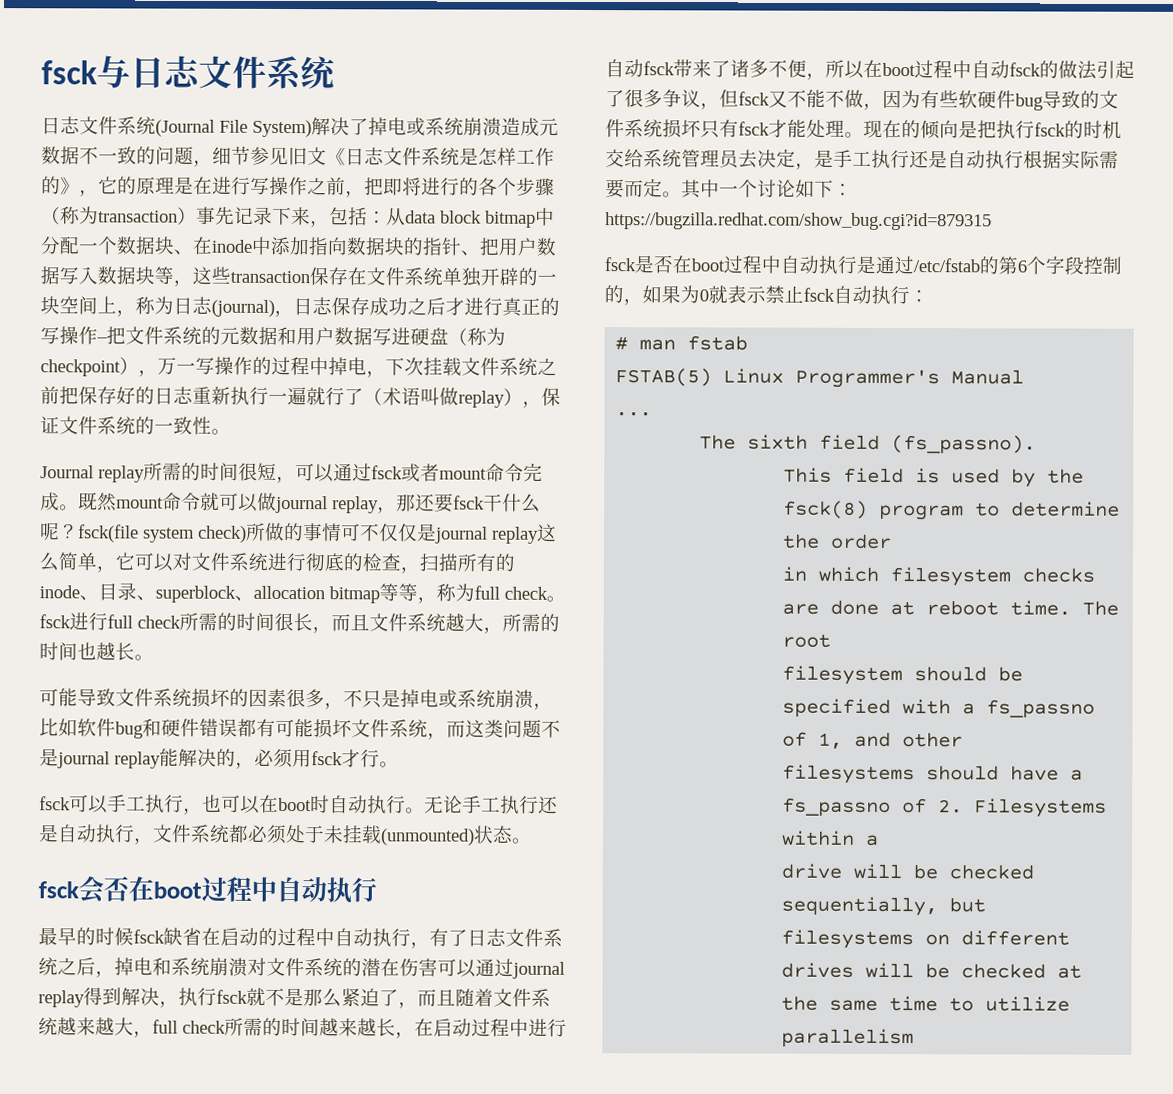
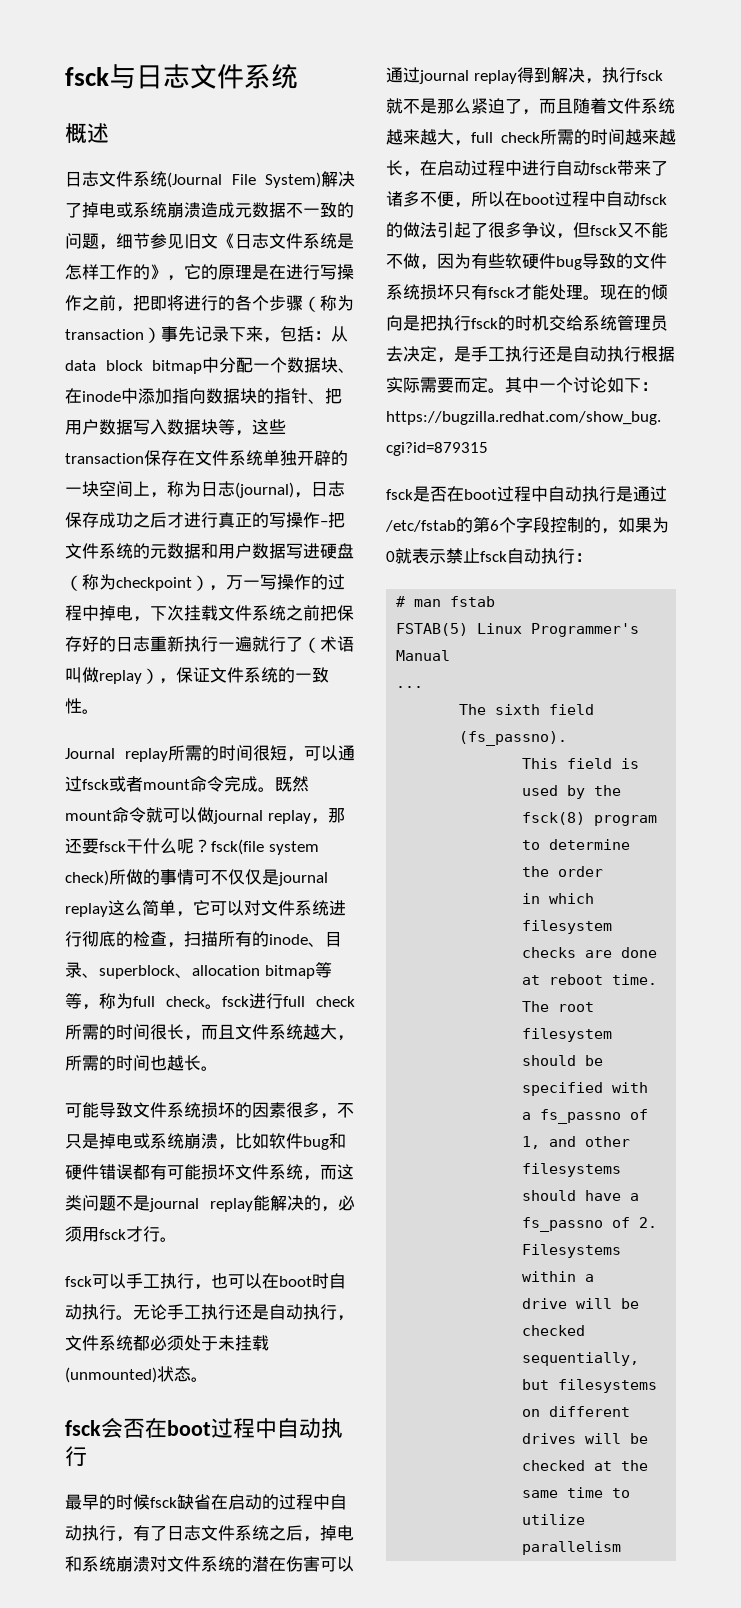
(336, 73) none -> [65,123,109,143] // 概述

